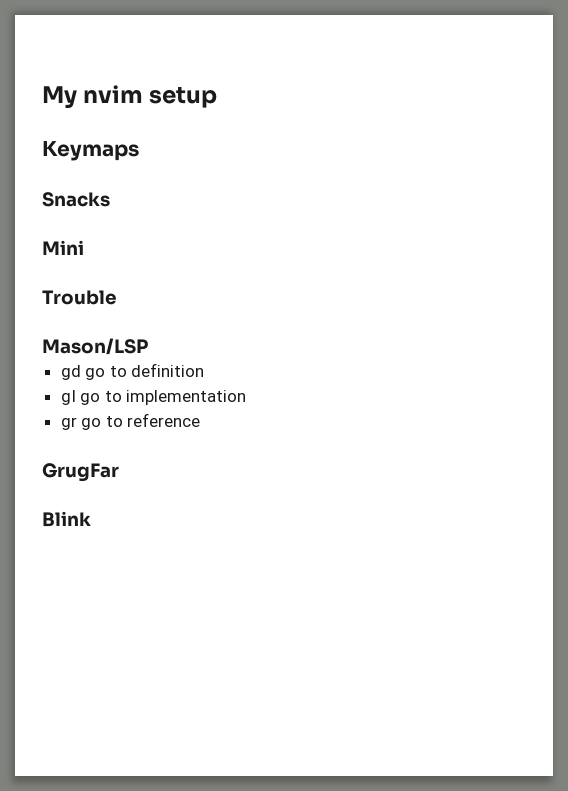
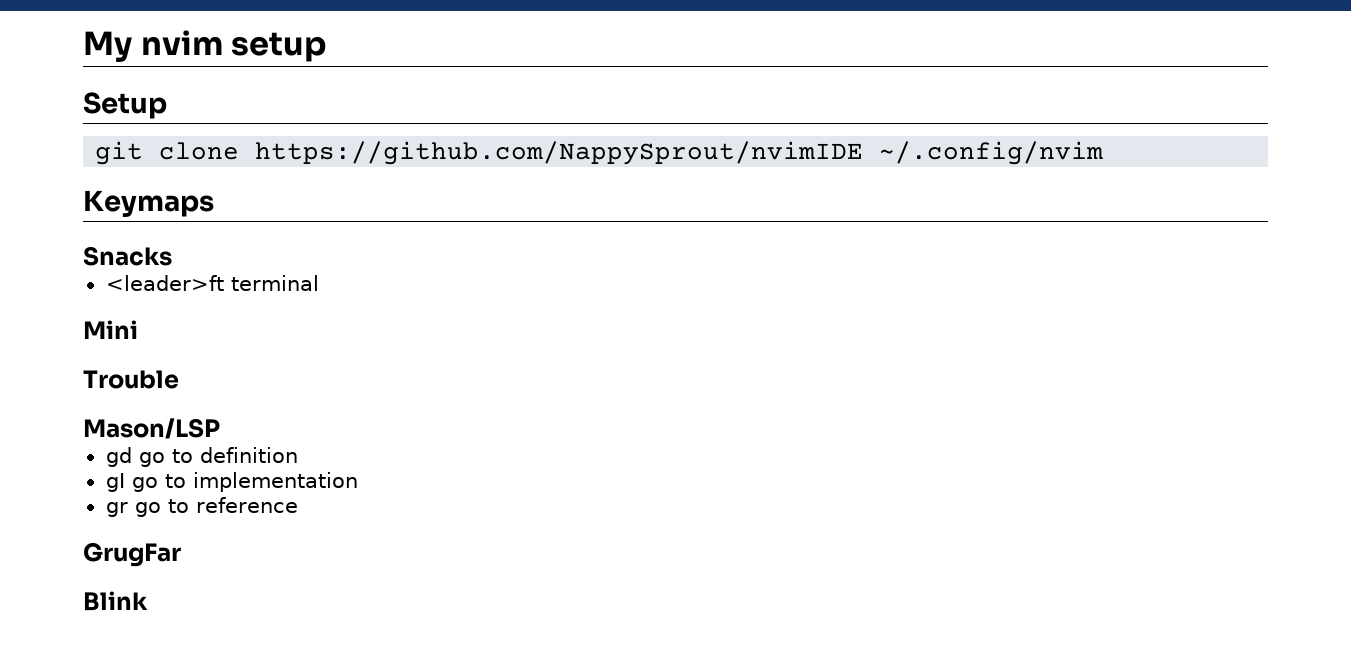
(218, 97) none -> [83,92,167,119] [95,141,1104,165] // Setup // git clone https://github.com/NappySprout/nvimIDE ~/.config/nvim
(110, 199) none -> [105,275,319,291] // <leader>ft terminal

